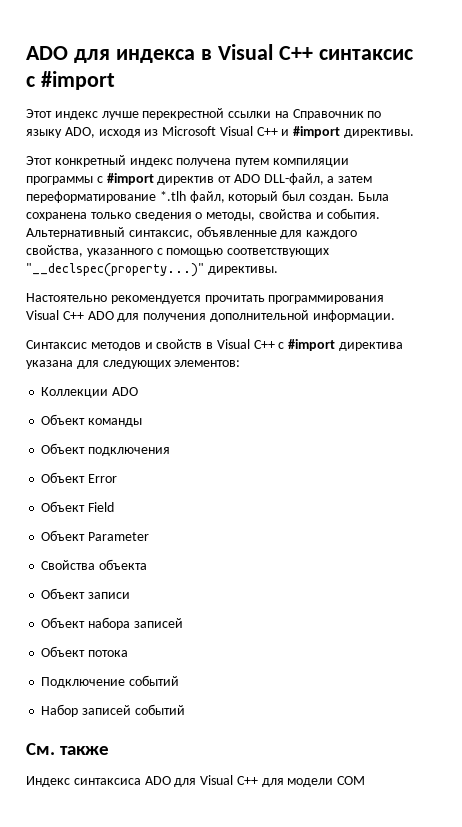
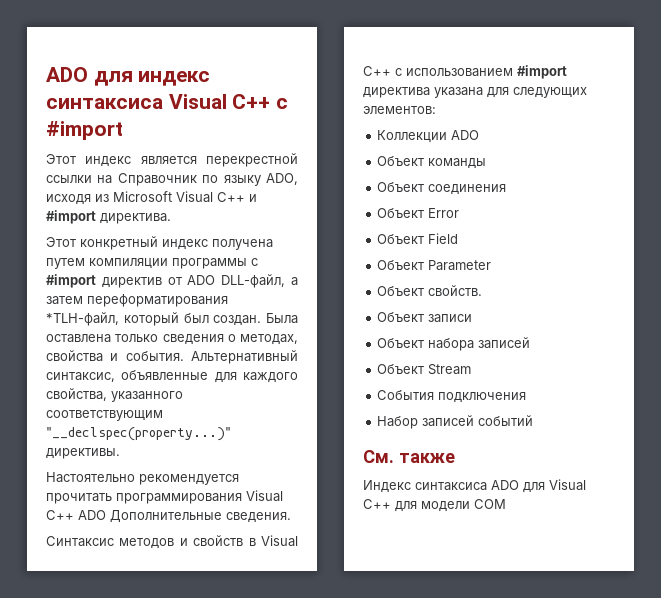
[26,44,413,63] ADO для индекса в Visual C++ синтаксис -> [46,67,211,86] [46,94,271,109] ADO для индекс синтаксиса Visual C++
[101,111,139,120] лучше -> [140,156,197,164] является
[344,129,415,138] директивы. -> [100,213,171,224] директива.
[26,191,225,203] переформатирование *.tlh файл, -> [87,294,228,307] [46,312,119,326] переформатирования *TLH-файл,
[26,212,87,221] сохранена -> [46,334,111,343] оставлена
[206,212,256,221] методы, -> [240,334,298,345] методах,
[156,248,330,257] с помощью соответствующих -> [46,410,163,421] соответствующим
[117,310,395,322] для получения дополнительной информации. -> [110,510,291,523] Дополнительные сведения.
(285, 345) none -> [406,68,513,77] использованием
[88,447,171,456] подключения -> [428,184,507,195] соединения
[41,559,148,570] Свойства объекта -> [377,285,483,296] Объект свойств.
[88,650,129,657] [41,675,180,688] потока // Подключение событий -> [428,364,472,375] [377,390,527,403] Stream // События подключения

